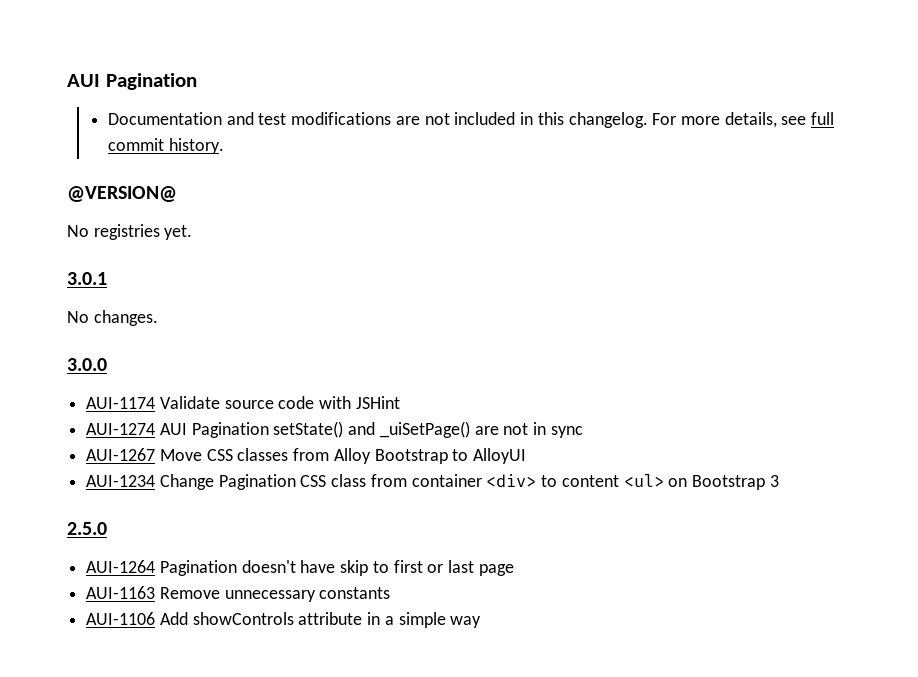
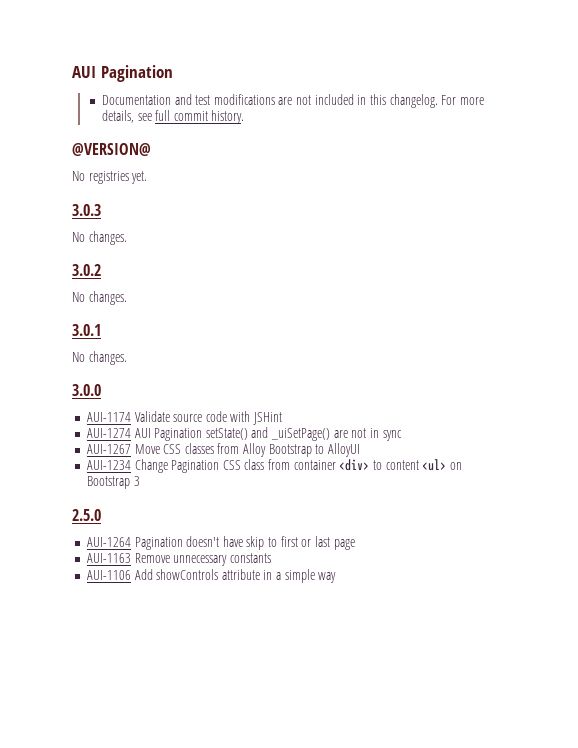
(193, 232) none -> [72,204,101,216] [72,231,127,245] [72,264,101,276] [72,291,127,305] // 3.0.3 // No changes. // 3.0.2 // No changes.

